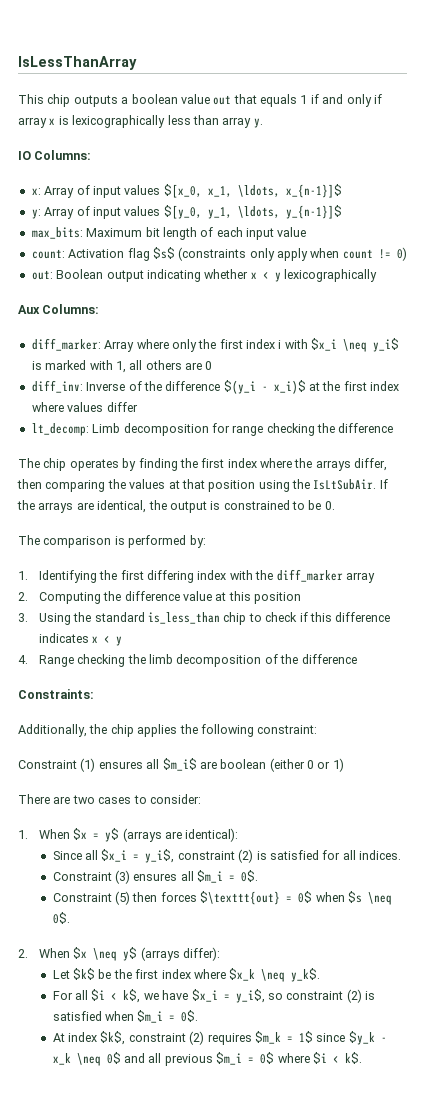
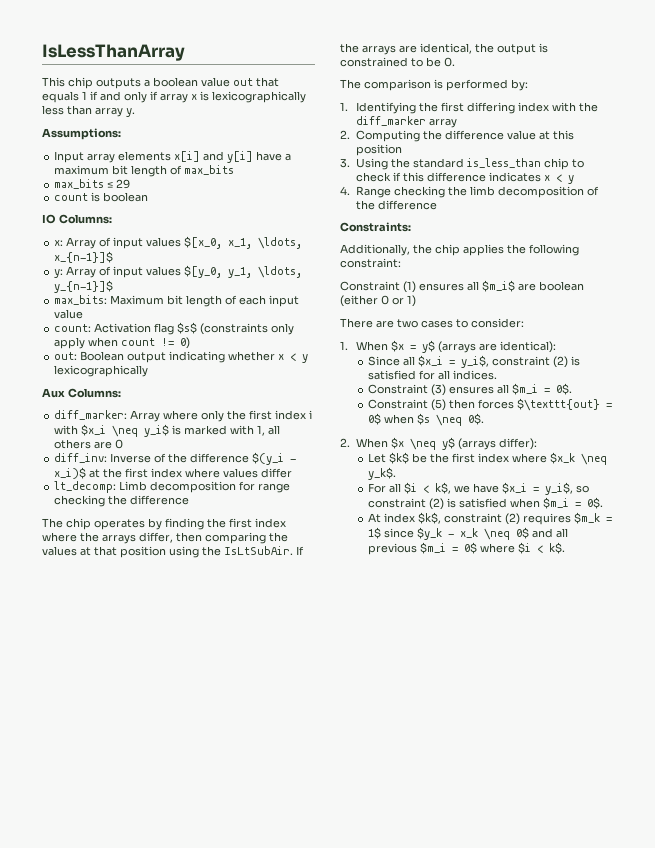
(263, 123) none -> [42,128,121,140] [54,151,292,163] [54,165,235,177] [54,179,131,189] [54,192,149,202] // Assumptions: // Input array elements x[i] and y[i] have a maximum bit length of max_bits // max_bits ≤ 29 // count is boolean

